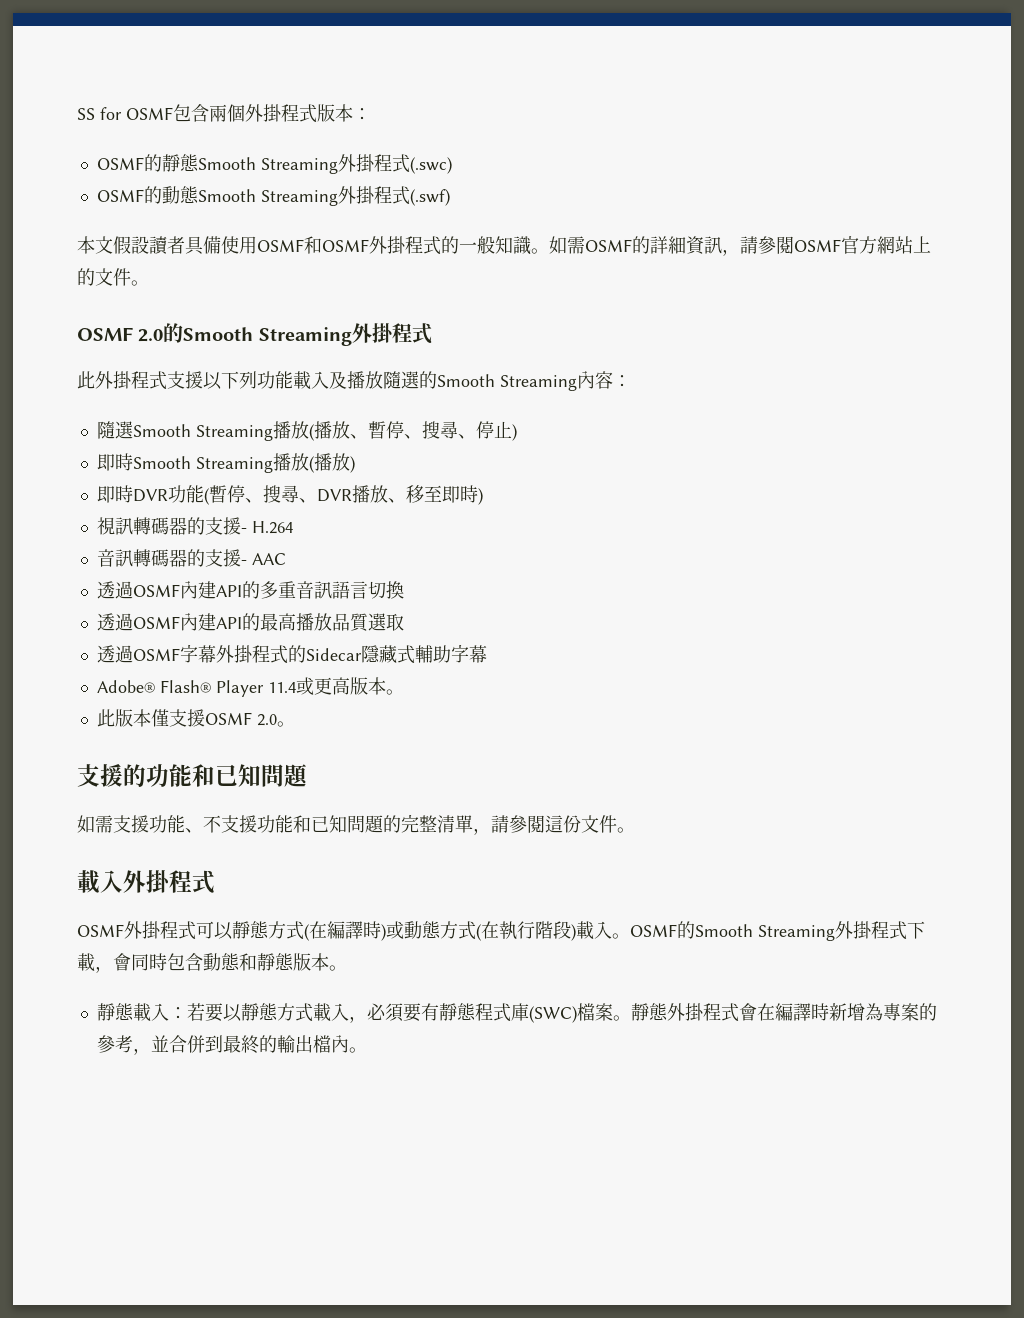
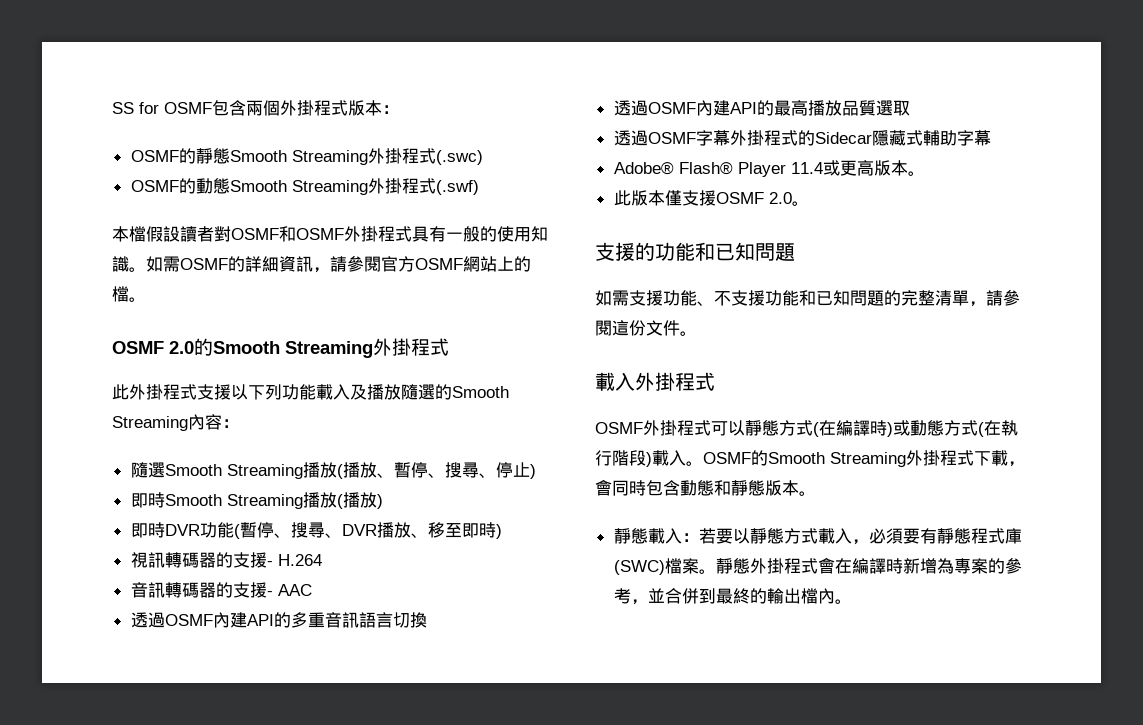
[95,236,113,254] 文 -> [129,226,146,242] 檔
[185,236,257,255] 具備使用 -> [214,226,231,242] 對
[441,236,495,254] 的一般 -> [412,226,531,242] 具有一般的使用
[794,236,877,254] OSMF官方 -> [381,256,463,272] 官方OSMF
[95,268,131,286] 文件 -> [112,286,129,302] 檔

